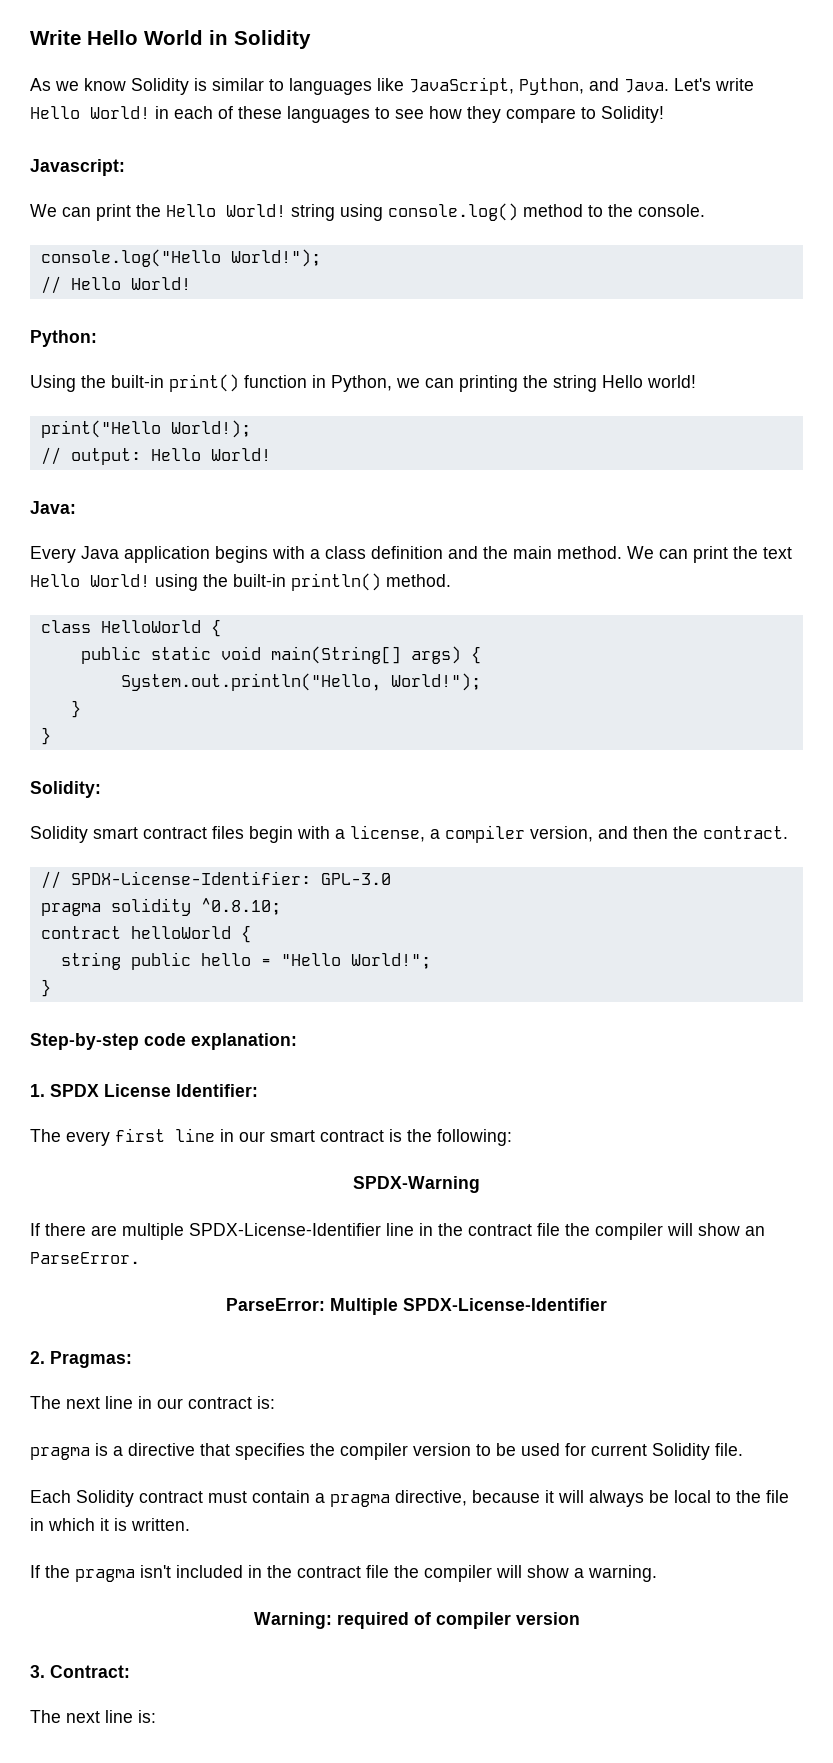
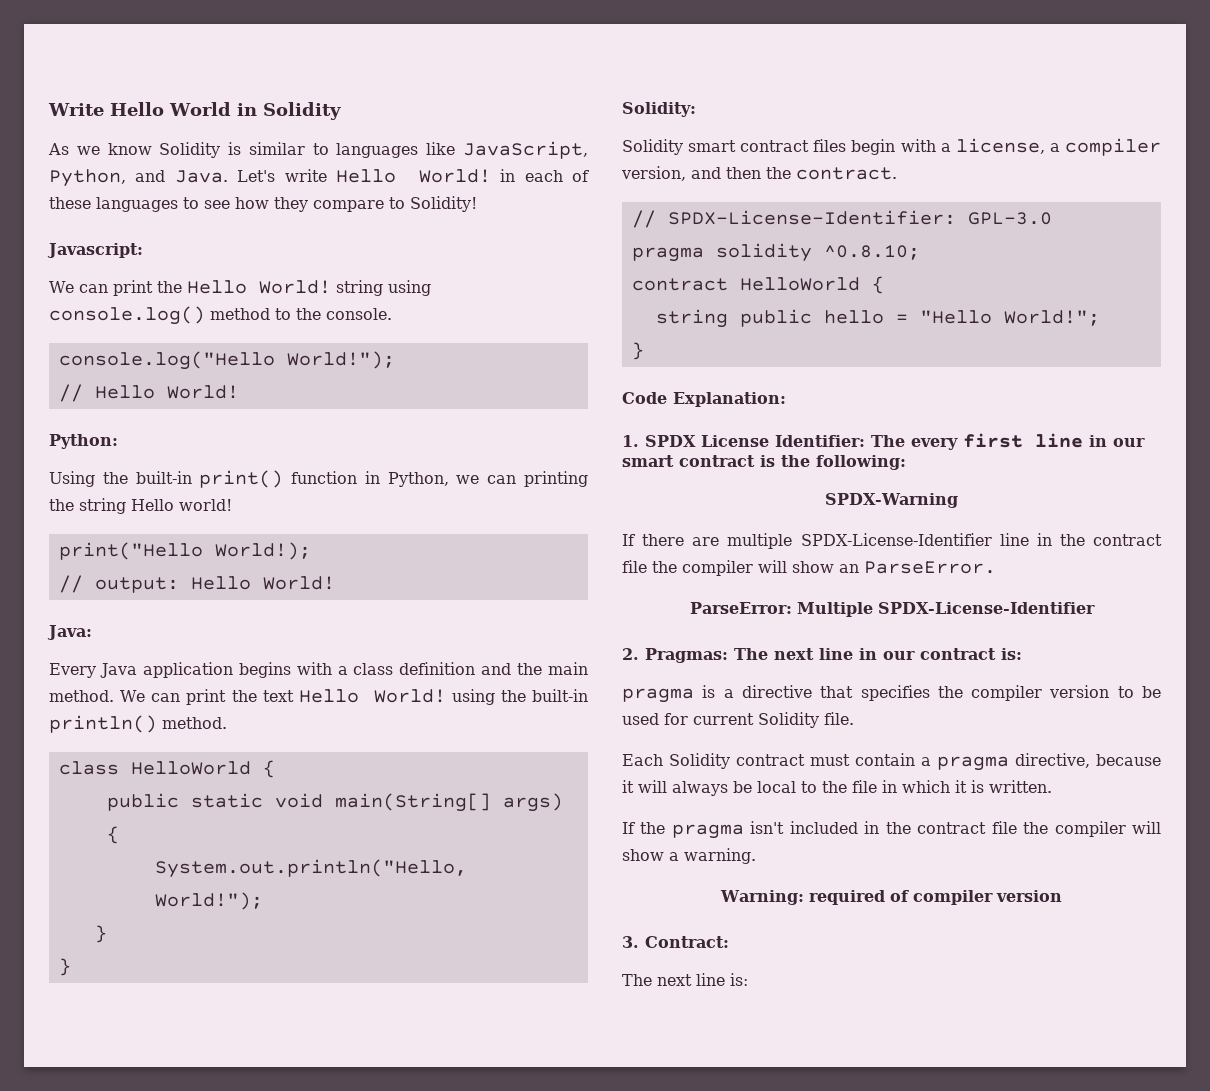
[130,926,231,939] helloWorld -> [739,277,860,291] HelloWorld
[30,1033,297,1050] Step-by-step code explanation: -> [622,392,786,407] Code Explanation:
(258, 1090) // -> (865, 441) none
(132, 1359) // -> (728, 655) none

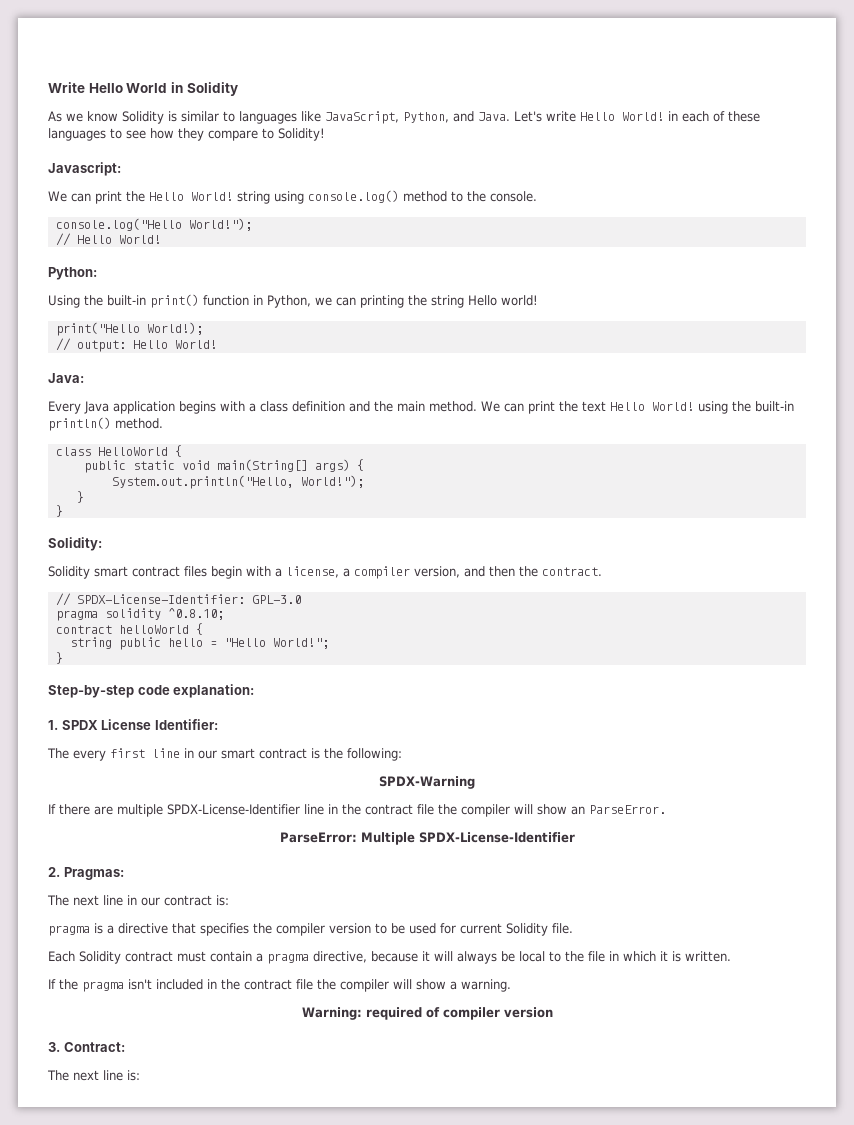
[739,277,860,291] HelloWorld -> [118,625,189,634] helloWorld
[622,392,786,407] Code Explanation: -> [48,684,255,698] Step-by-step code explanation:
(865, 441) none -> (218, 724) //
(728, 655) none -> (124, 873) //

